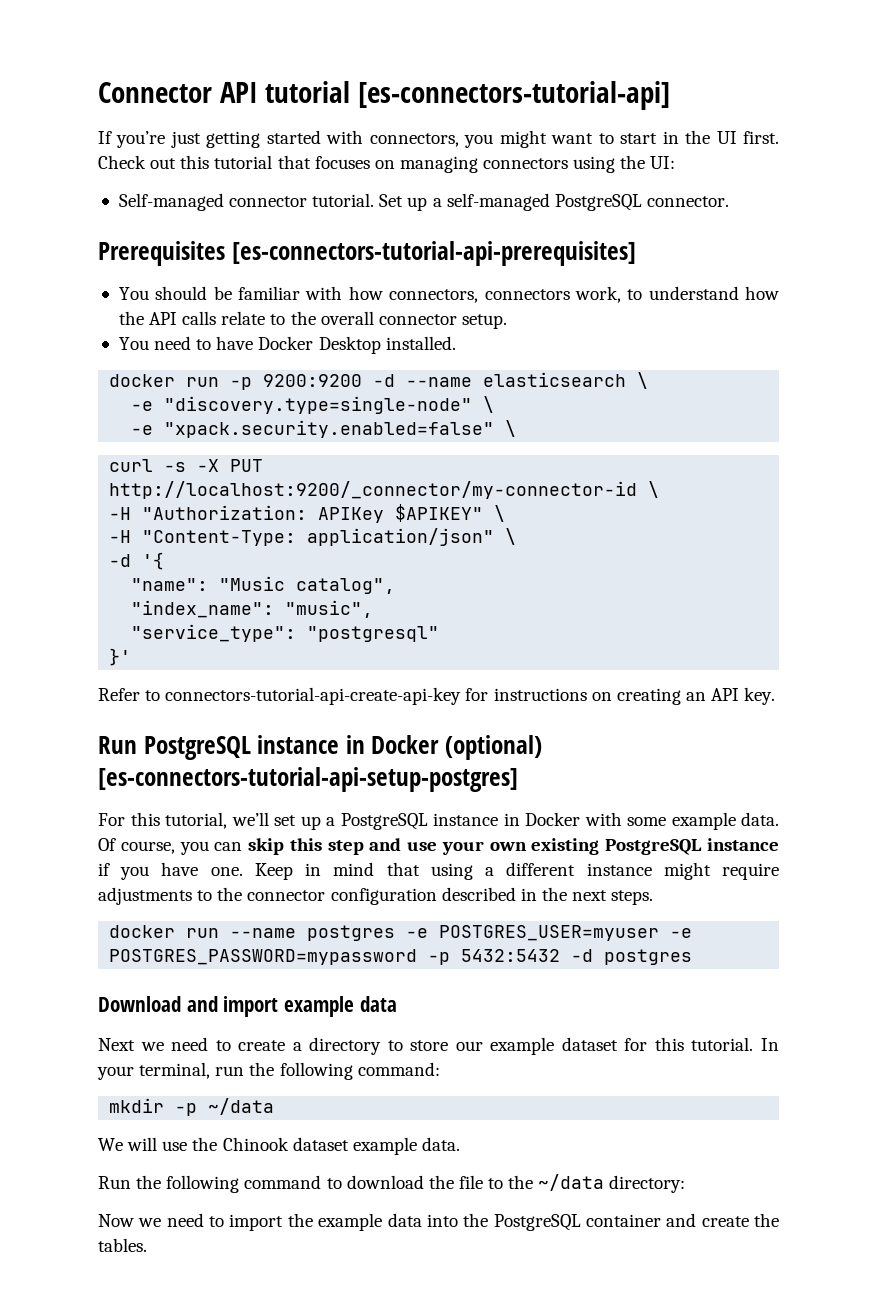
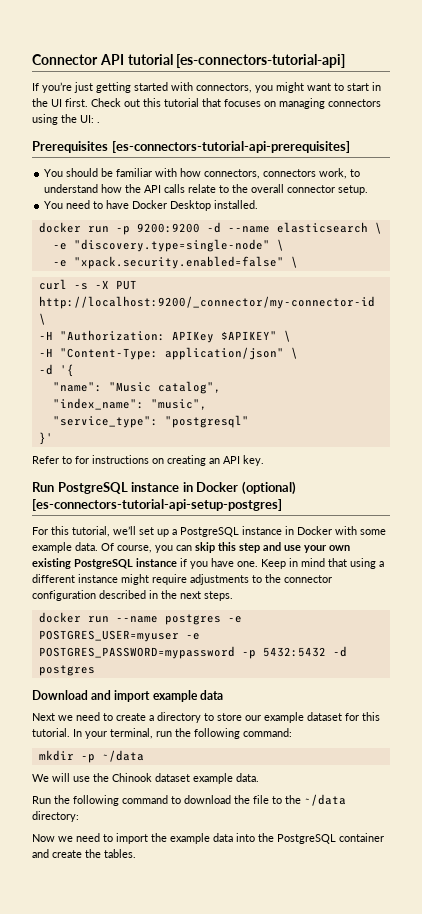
[118,193,729,211] // Self-managed connector tutorial. Set up a self-managed PostgreSQL connector. -> [97,122,100,123] .
[165,687,462,705] connectors-tutorial-api-create-api-key -> (72, 460) none

